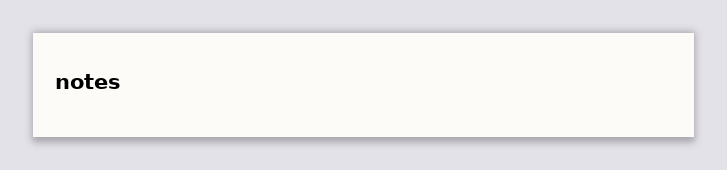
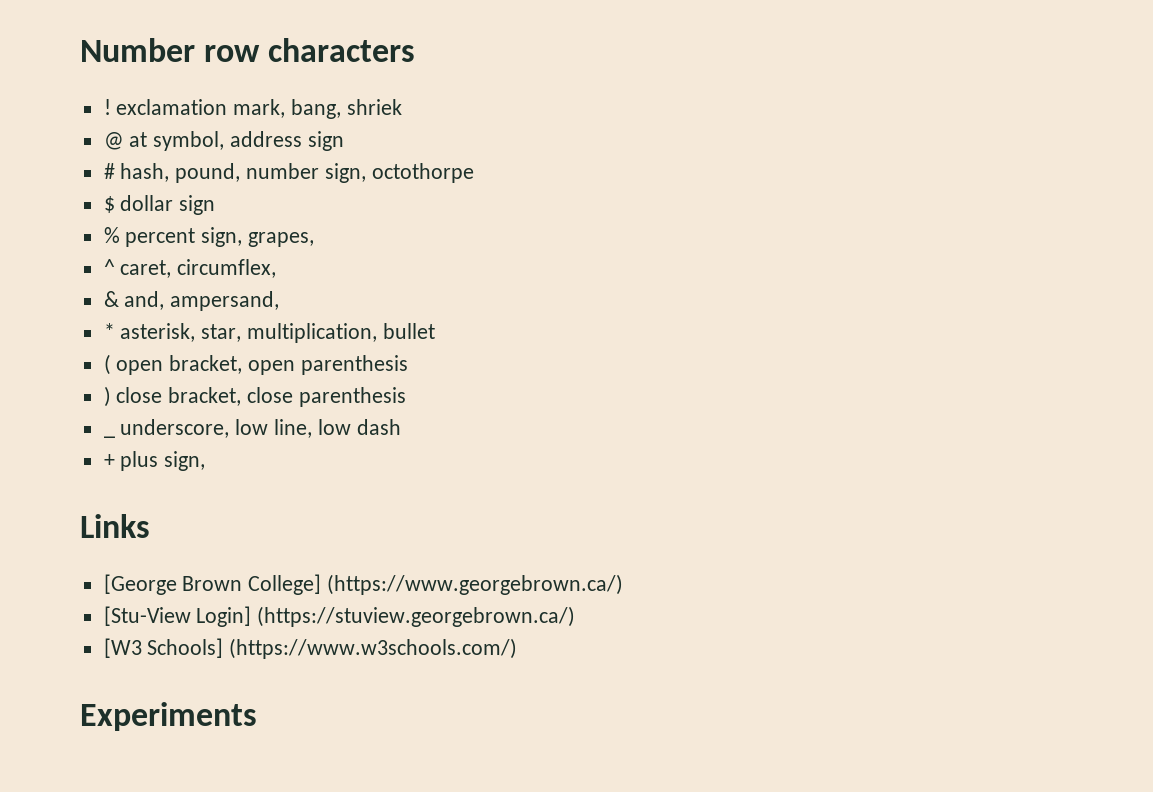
[55,74,121,89] notes -> [80,38,416,62] [103,99,402,119] [103,131,344,151] [103,163,474,183] [103,195,216,215] [103,227,315,247] [103,259,277,278] [103,291,280,311] [103,323,435,343] [103,354,408,375] [103,386,406,407] [103,419,401,438] [103,451,206,471] [80,514,150,538] [103,574,624,595] [103,606,576,627] [103,638,518,659] [80,702,257,731] Number row characters // ! exclamation mark, bang, shriek // @ at symbol, address sign // # hash, pound, number sign, octothorpe // $ dollar sign // % percent sign, grapes, // ^ caret, circumflex, // & and, ampersand, // * asterisk, star, multiplication, bullet // ( open bracket, open parenthesis // ) close bracket, close parenthesis // _ underscore, low line, low dash // + plus sign, // Links // [George Brown College] (https://www.georgebrown.ca/) // [Stu-View Login] (https://stuview.georgebrown.ca/) // [W3 Schools] (https://www.w3schools.com/) // Experiments

